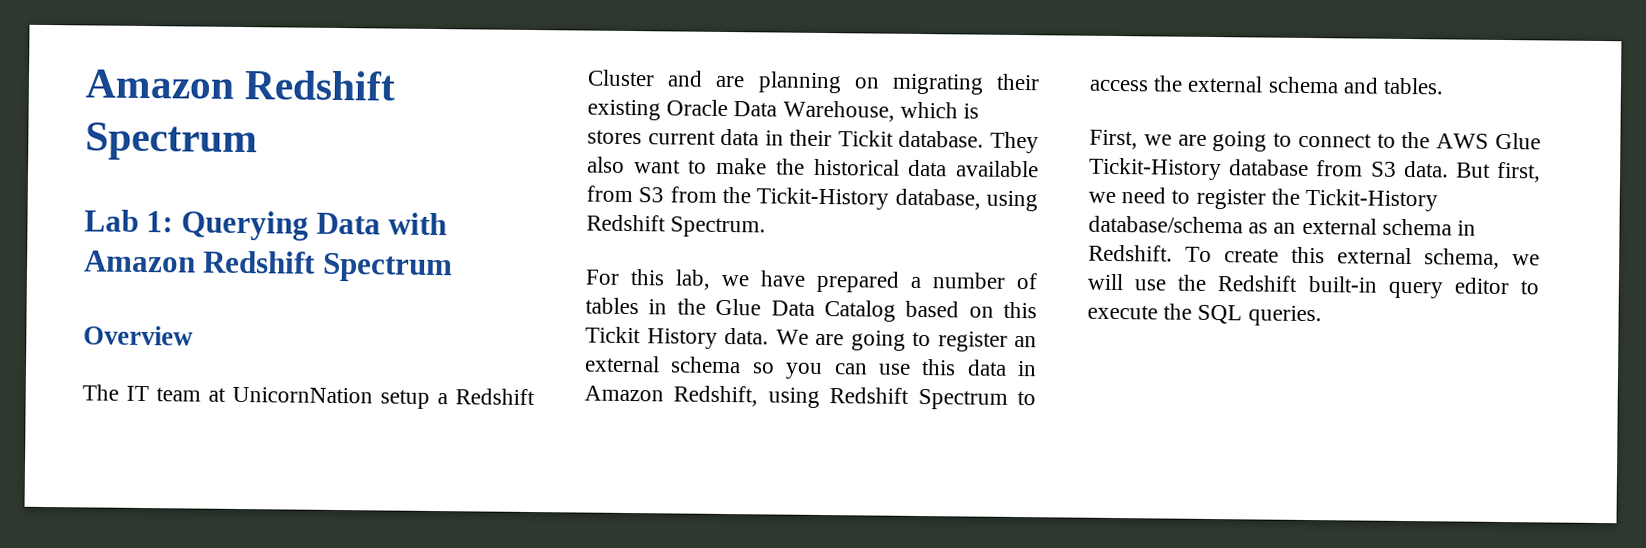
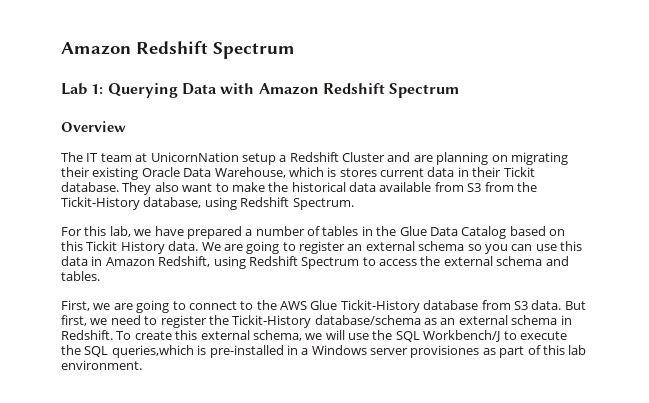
[1217,275,1539,299] [1087,303,1322,327] Redshift built-in query editor to execute the SQL queries. -> [395,330,567,342] [61,345,587,358] [61,360,142,370] SQL Workbench/J to execute the SQL queries,which is pre-installed in a Windows server provisiones as part of this lab environment.

